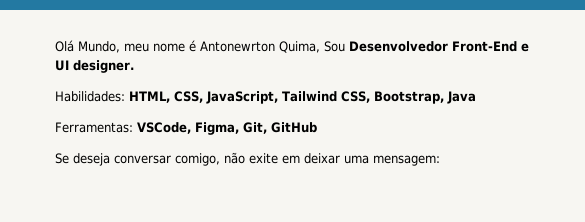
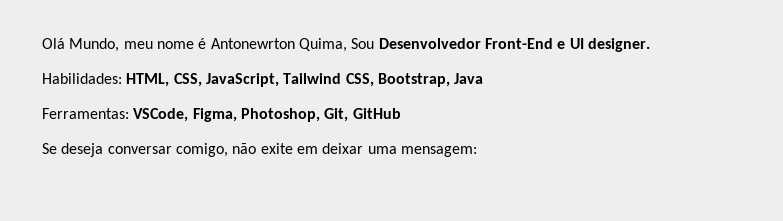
(239, 128) none -> [240,108,320,122] Photoshop,

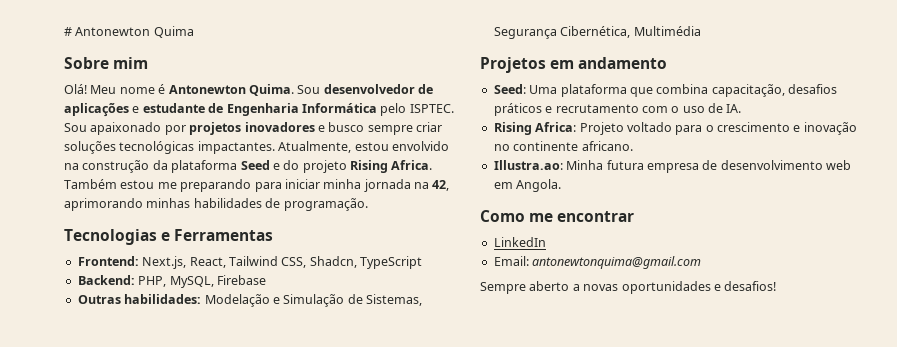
[42,38,650,52] [42,73,484,87] [42,108,401,122] [42,143,477,157] Olá Mundo, meu nome é Antonewrton Quima, Sou Desenvolvedor Front-End e UI designer. // Habilidades: HTML, CSS, JavaScript, Tailwind CSS, Bootstrap, Java // Ferramentas: VSCode, Figma, Photoshop, Git, GitHub // Se deseja conversar comigo, não exite em deixar uma mensagem: -> [64,26,194,38] [64,57,149,69] [64,84,433,96] [64,103,454,117] [64,122,442,135] [64,141,449,154] [64,160,433,173] [64,179,450,192] [64,198,368,211] [64,229,274,245] [77,256,422,269] [77,275,266,288] [77,294,422,307] [493,26,701,39] [480,57,668,73] [493,84,837,97] [493,103,742,116] [493,122,857,135] [493,141,633,151] [493,160,851,173] [493,179,562,192] [480,210,635,222] [493,237,546,247] [493,256,702,269] [480,281,777,294] # Antonewton Quima // Sobre mim // Olá! Meu nome é Antonewton Quima. Sou desenvolvedor de aplicações e estudante de Engenharia Informática pelo ISPTEC. Sou apaixonado por projetos inovadores e busco sempre criar soluções tecnológicas impactantes. Atualmente, estou envolvido na construção da plataforma Seed e do projeto Rising Africa. Também estou me preparando para iniciar minha jornada na 42, aprimorando minhas habilidades de programação. // Tecnologias e Ferramentas // Frontend: Next.js, React, Tailwind CSS, Shadcn, TypeScript // Backend: PHP, MySQL, Firebase // Outras habilidades: Modelação e Simulação de Sistemas, Segurança Cibernética, Multimédia // Projetos em andamento // Seed: Uma plataforma que combina capacitação, desafios práticos e recrutamento com o uso de IA. // Rising Africa: Projeto voltado para o crescimento e inovação no continente africano. // Illustra.ao: Minha futura empresa de desenvolvimento web em Angola. // Como me encontrar // LinkedIn // Email: antonewtonquima@gmail.com // Sempre aberto a novas oportunidades e desafios!

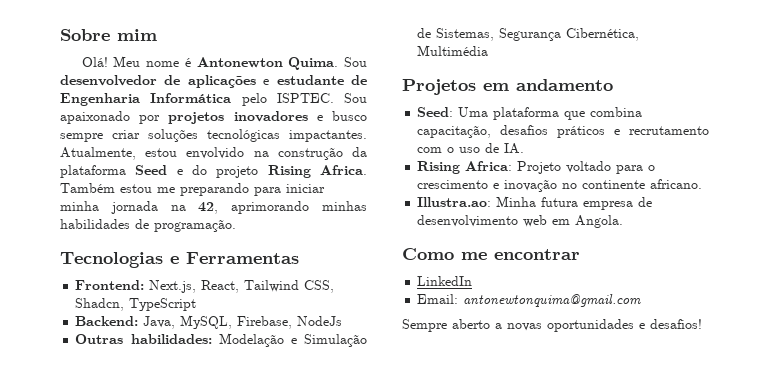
[64,26,194,38] # Antonewton Quima // -> (60, 35) none
[138,275,266,288] PHP, MySQL, Firebase -> [143,315,343,329] Java, MySQL, Firebase, NodeJs

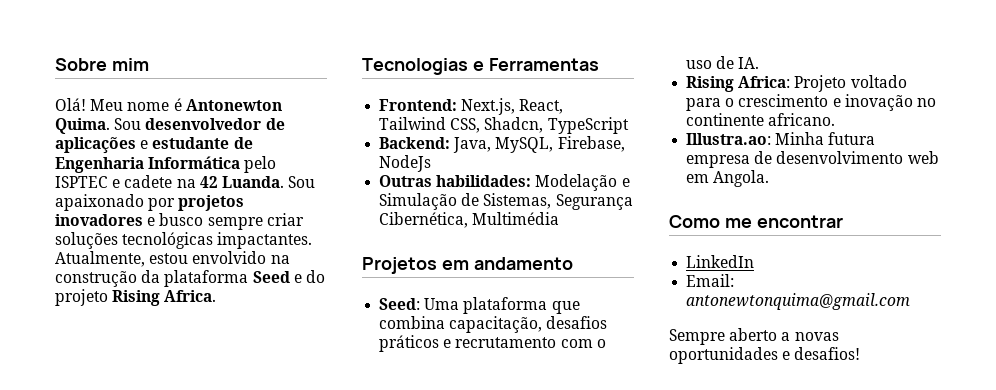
[276,93,334,103] ISPTEC. -> [55,175,284,188] ISPTEC e cadete na 42 Luanda.
[60,183,325,196] [60,201,367,214] [60,219,236,232] Também estou me preparando para iniciar minha jornada na 42, aprimorando minhas habilidades de programação. -> (217, 296) none

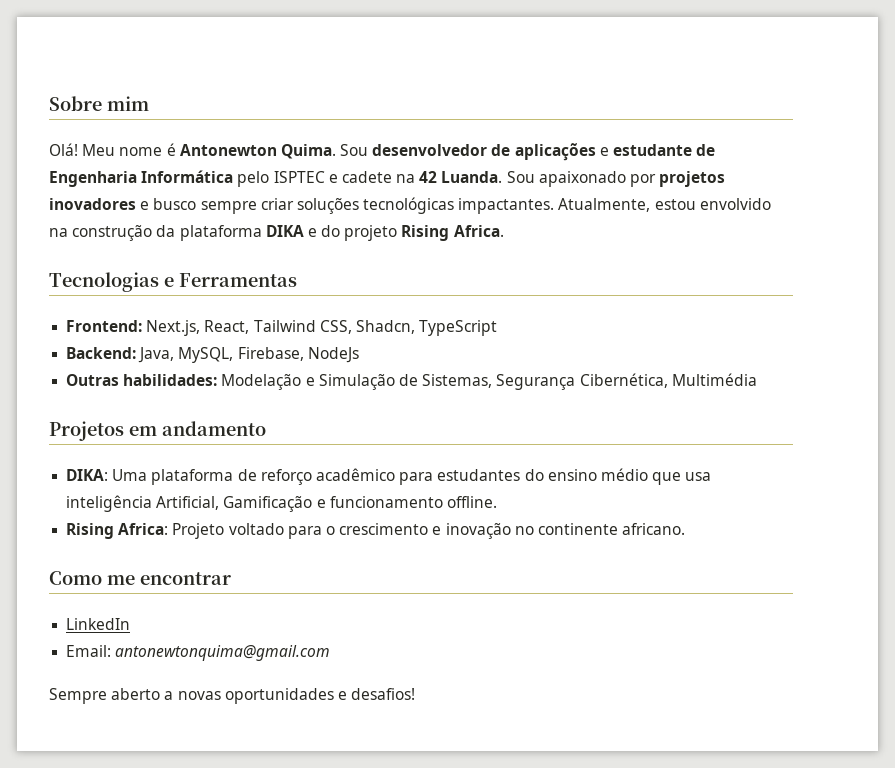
[252,271,290,283] Seed -> [265,225,304,237] DIKA
[379,298,421,310] Seed: -> [66,469,109,481] DIKA:
[551,301,580,314] [379,316,608,333] [379,335,606,352] [686,56,760,69] que combina capacitação, desafios práticos e recrutamento com o uso de IA. -> [237,468,712,485] [66,495,497,512] de reforço acadêmico para estudantes do ensino médio que usa inteligência Artificial, Gamificação e funcionamento offline.
[686,132,876,145] [686,151,939,168] [686,170,770,187] // Illustra.ao: Minha futura empresa de desenvolvimento web em Angola. -> (686, 529) none

